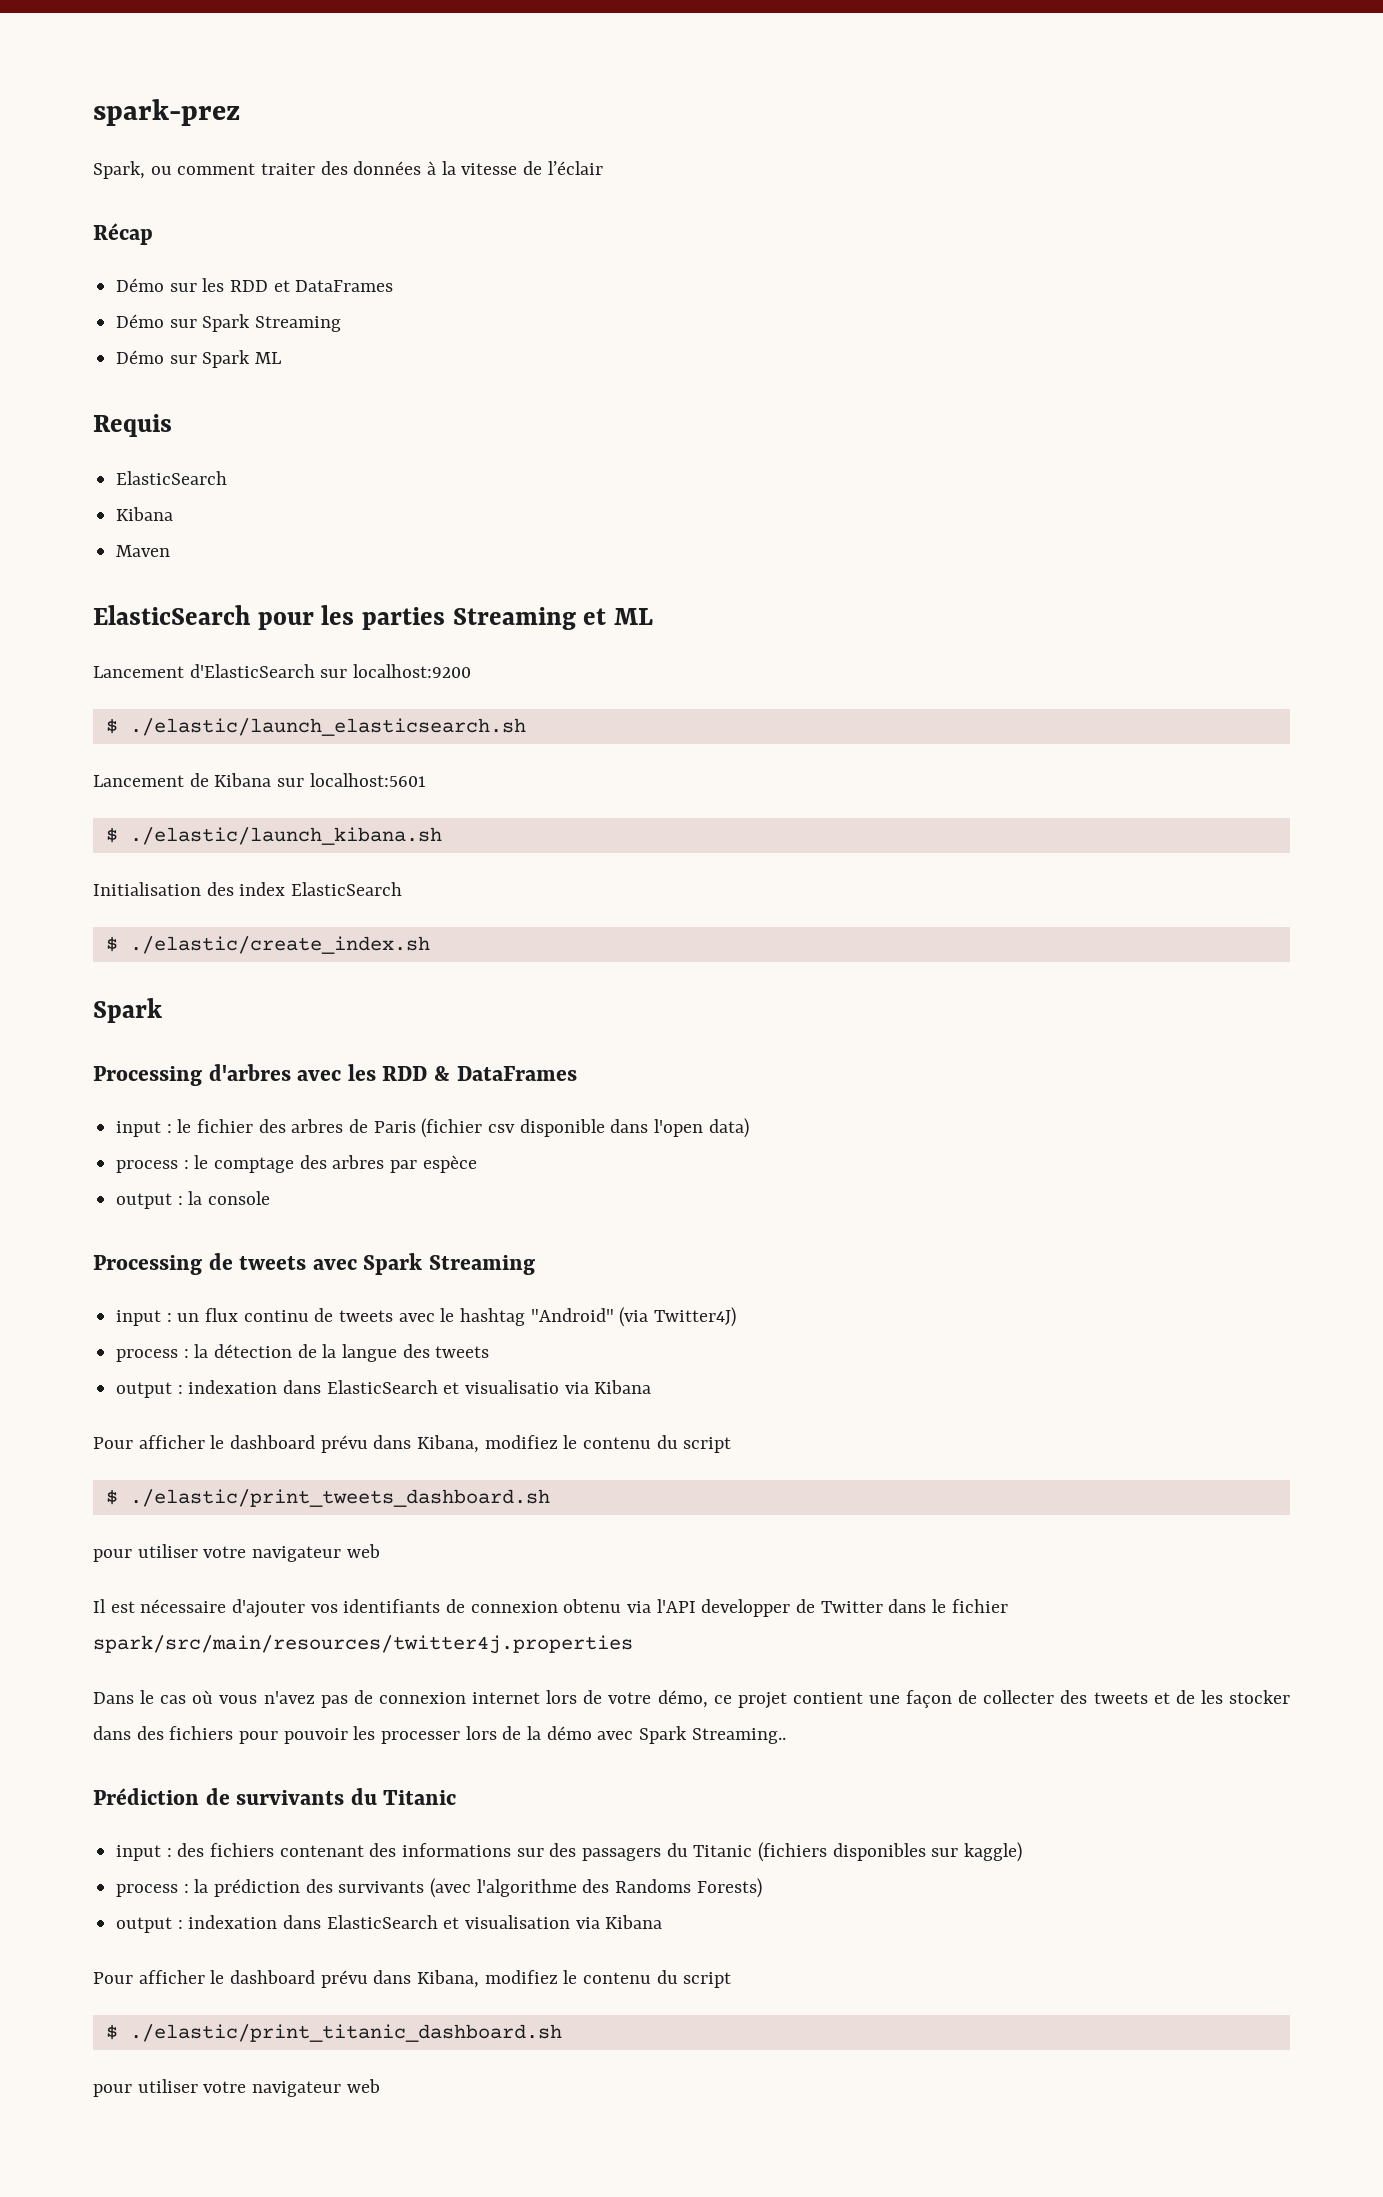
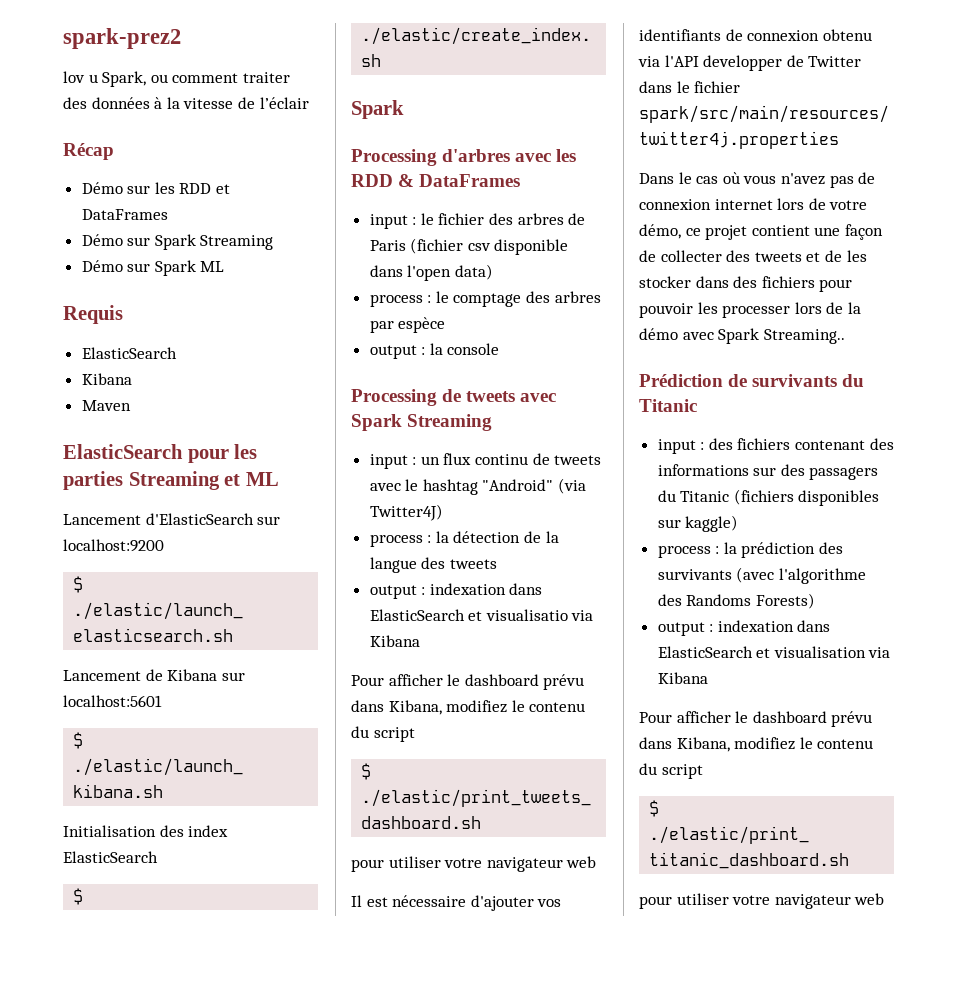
[93,99,240,126] spark-prez // -> [63,28,181,49] [63,71,98,83] spark-prez2 // lov u

